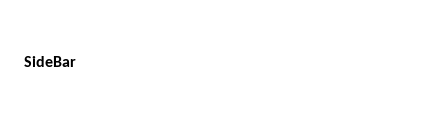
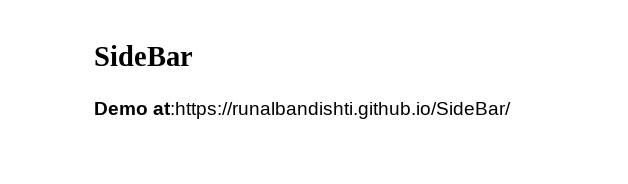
(76, 61) none -> [94,102,512,119] // Demo at:https://runalbandishti.github.io/SideBar/

